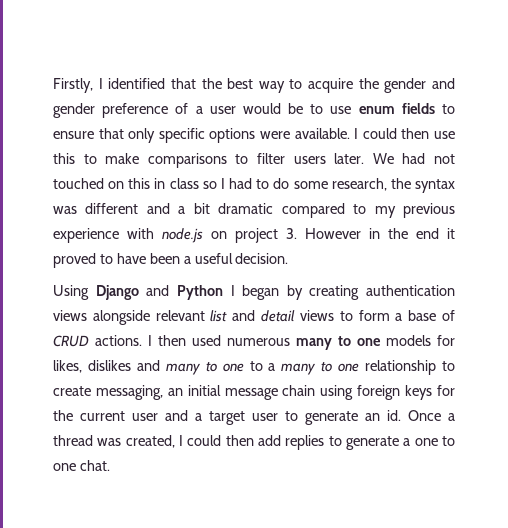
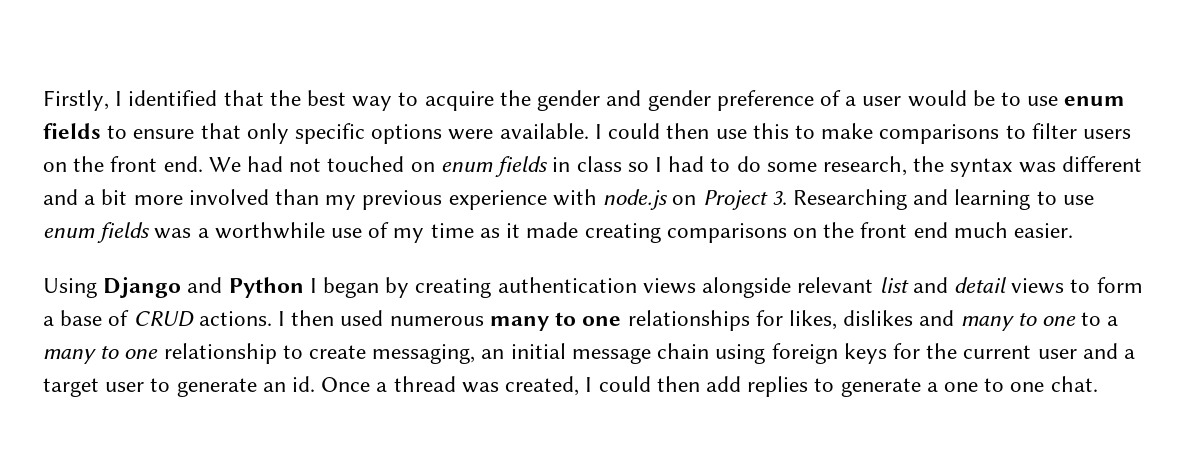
[334,153,365,164] later. -> [43,156,203,172] on the front end.
[128,178,151,189] this -> [440,156,549,177] enum fields
[218,203,367,218] dramatic compared to -> [133,189,320,205] more involved than
[235,228,455,243] [53,253,289,268] project 3. However in the end it proved to have been a useful decision. -> [702,189,1094,210] [43,222,1073,243] Project 3. Researching and learning to use enum fields was a worthwhile use of my time as it made creating comparisons on the front end much easier.
[386,335,431,346] models -> [627,310,750,331] relationships

